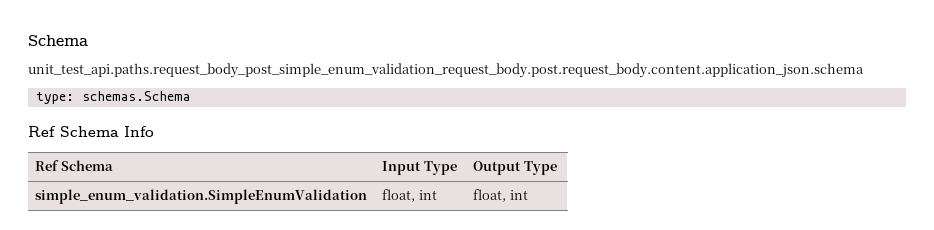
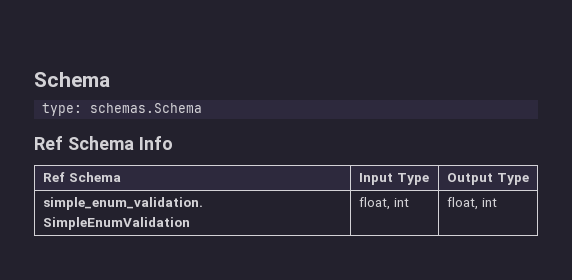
[28,35,88,46] [28,63,864,78] Schema // unit_test_api.paths.request_body_post_simple_enum_validation_request_body.post.request_body.content.application_json.schema -> [34,72,110,87] Schema

